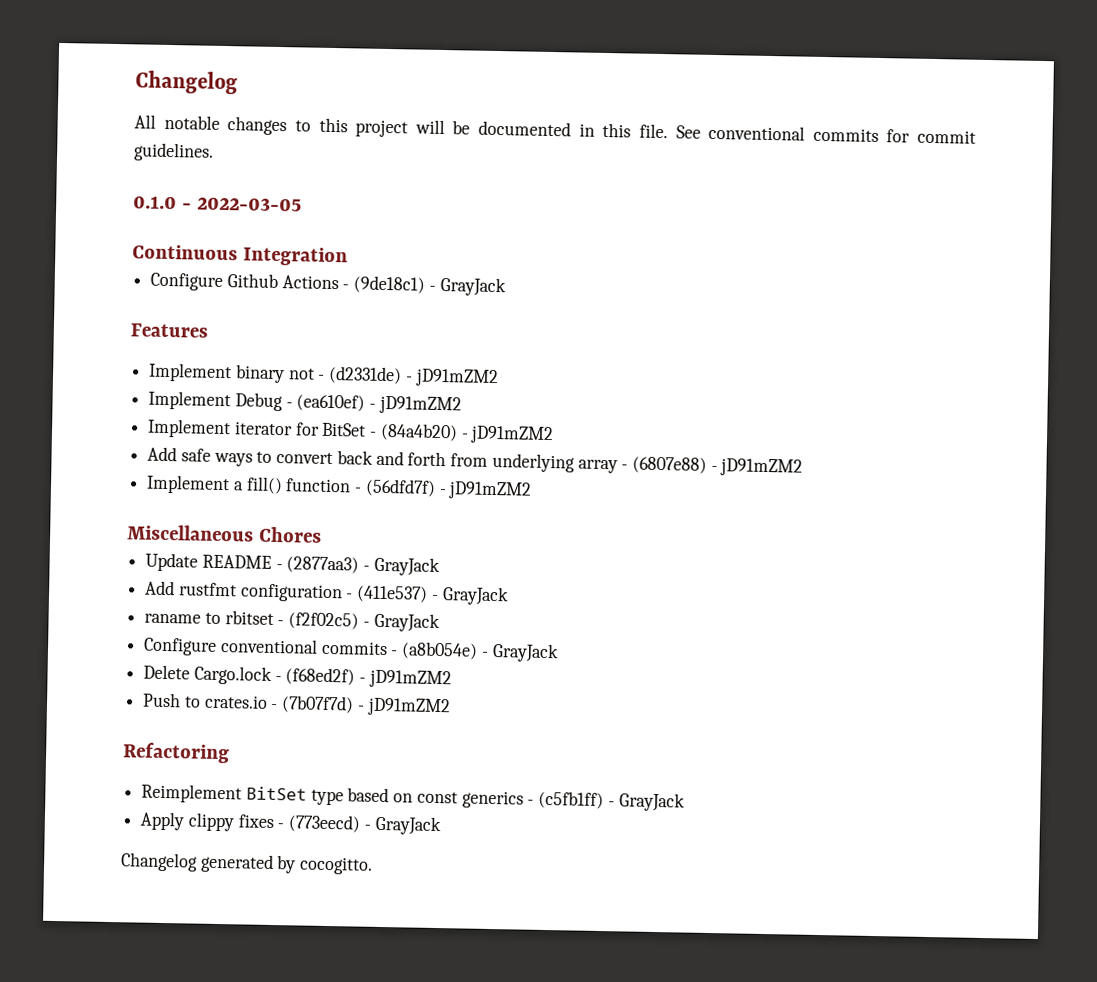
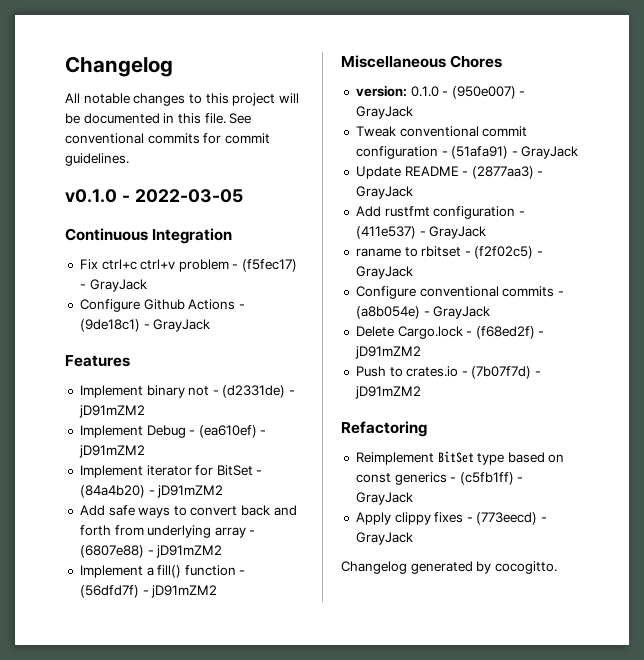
[133,195,177,210] 0.1.0 -> [65,189,117,203] v0.1.0
(348, 256) none -> [79,259,298,272] [79,279,147,292] // Fix ctrl+c ctrl+v problem - (f5fec17) - GrayJack
(322, 534) none -> [355,85,526,99] [355,106,413,119] [355,126,528,137] [355,146,579,159] // version: 0.1.0 - (950e007) - GrayJack // Tweak conventional commit configuration - (51afa91) - GrayJack

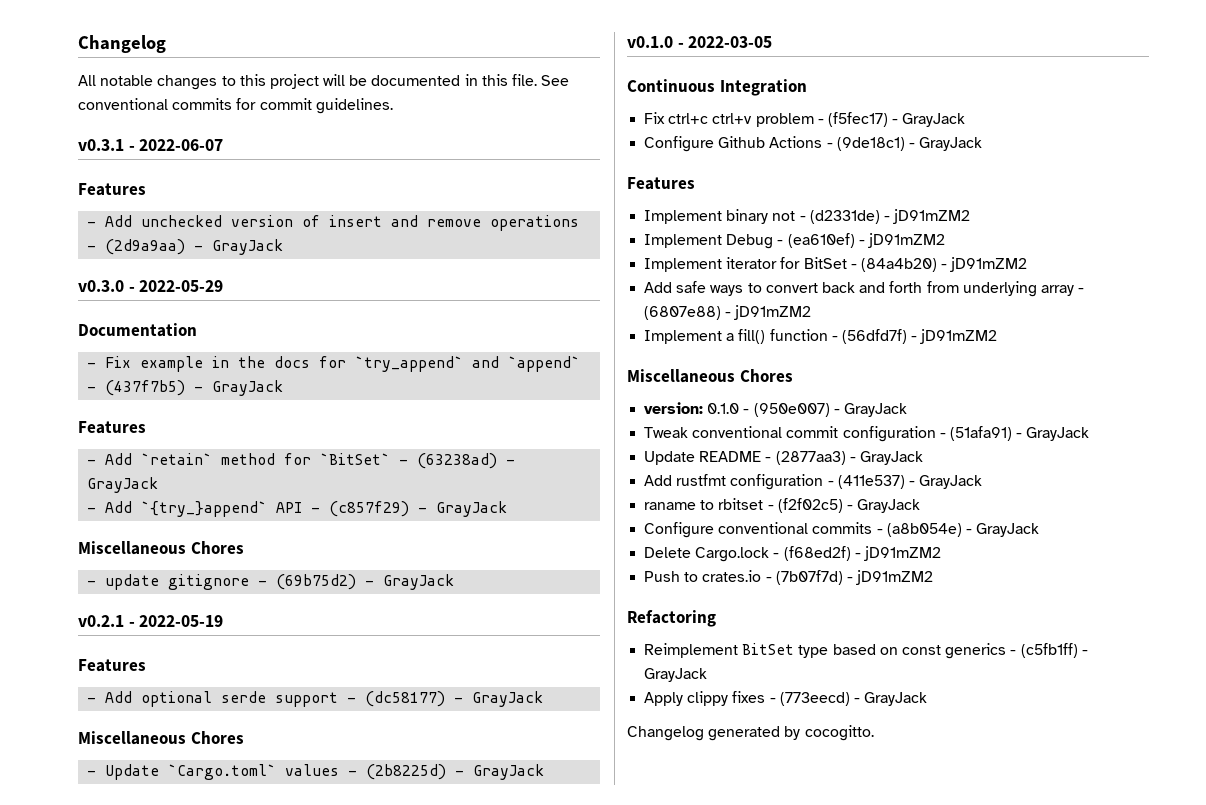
(129, 159) none -> [78,139,224,151] [78,183,146,196] [87,215,580,231] [87,239,284,255] [78,280,224,292] [78,323,197,337] [87,356,581,372] [87,380,284,396] [78,421,146,434] [87,453,516,469] [87,477,159,493] [87,501,508,517] [78,541,244,555] [87,574,455,590] [78,615,224,627] [78,659,146,672] [87,691,544,707] [78,731,244,745] [87,764,545,780] // v0.3.1 - 2022-06-07 // Features // - Add unchecked version of insert and remove operations - (2d9a9aa) - GrayJack // v0.3.0 - 2022-05-29 // Documentation // - Fix example in the docs for `try_append` and `append` - (437f7b5) - GrayJack // Features // - Add `retain` method for `BitSet` - (63238ad) - GrayJack // - Add `{try_}append` API - (c857f29) - GrayJack // Miscellaneous Chores // - update gitignore - (69b75d2) - GrayJack // v0.2.1 - 2022-05-19 // Features // - Add optional serde support - (dc58177) - GrayJack // Miscellaneous Chores // - Update `Cargo.toml` values - (2b8225d) - GrayJack

